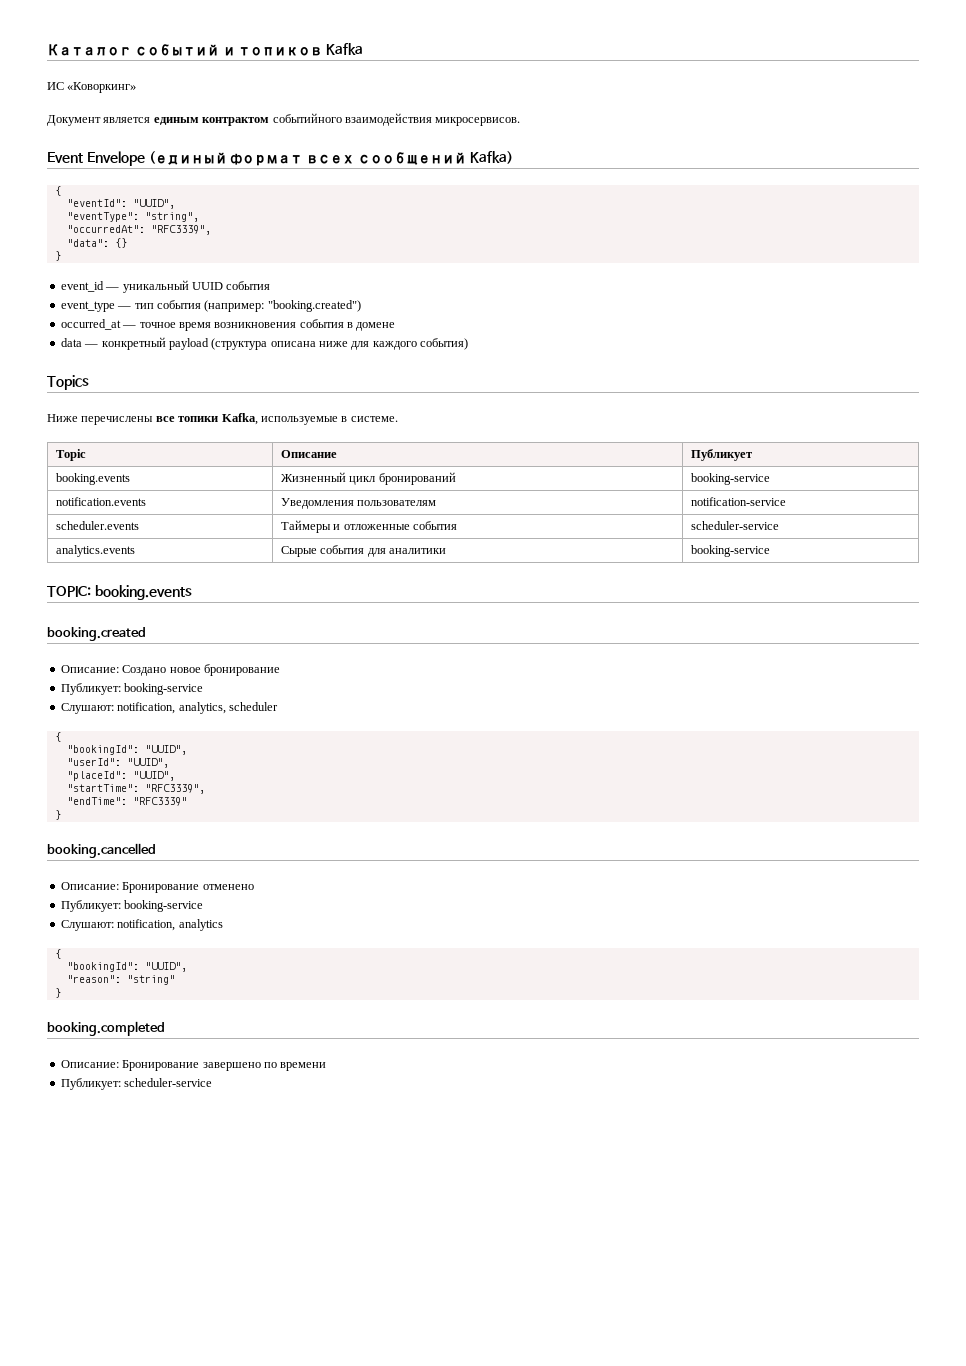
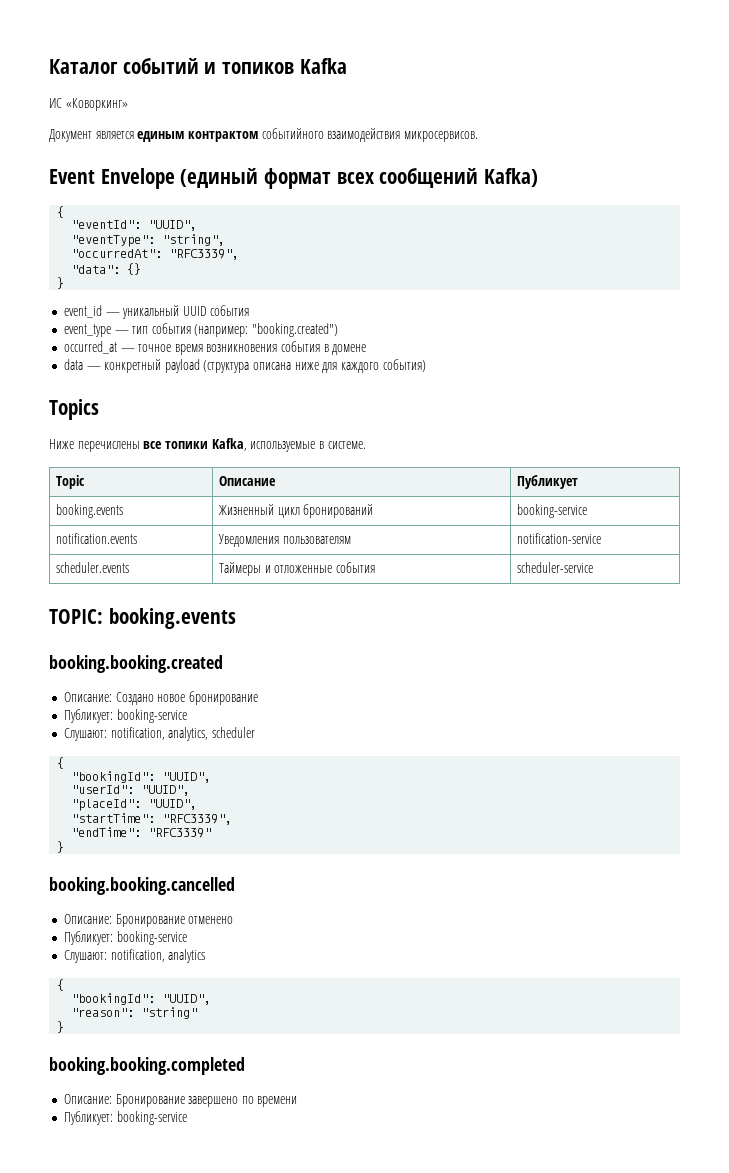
[55,545,135,557] [280,545,447,557] [690,545,770,557] // analytics.events | Сырые события для аналитики | booking-service -> (593, 567) none
[47,627,146,641] booking.created -> [49,655,223,673] booking.booking.created
[47,843,156,858] booking.cancelled -> [49,877,235,895] booking.booking.cancelled
[47,1021,165,1036] booking.completed -> [49,1057,245,1075] booking.booking.completed
[124,1078,213,1087] scheduler-service -> [116,1111,187,1125] booking-service

